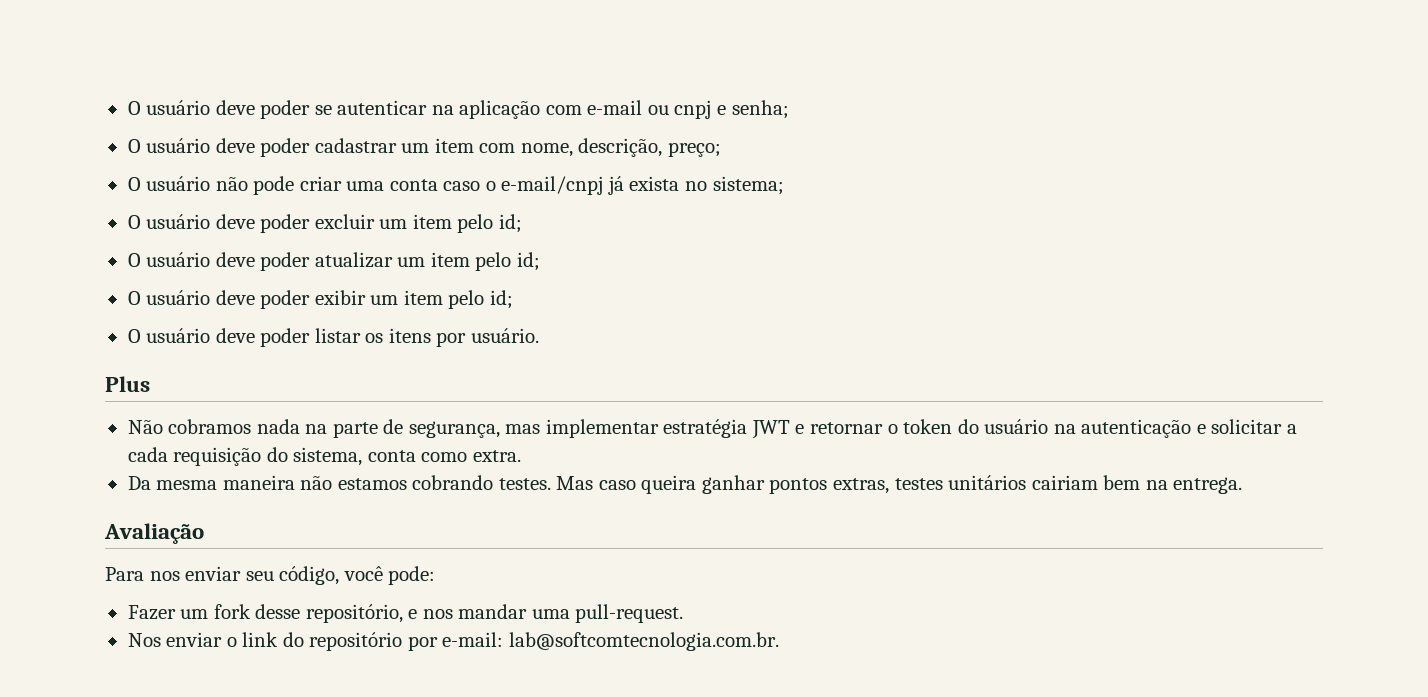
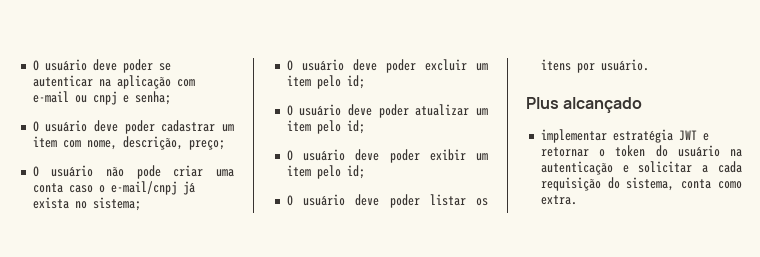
[127,419,541,438] // Não cobramos nada na parte de segurança, mas -> [563,97,643,113] alcançado //
[127,475,1243,494] [104,523,204,544] [105,566,436,585] [127,604,684,623] [127,632,779,651] // Da mesma maneira não estamos cobrando testes. Mas caso queira ganhar pontos extras, testes unitários cairiam bem na entrega. // Avaliação // Para nos enviar seu código, você pode: // Fazer um fork desse repositório, e nos mandar uma pull-request. // Nos enviar o link do repositório por e-mail: lab@softcomtecnologia.com.br. -> (577, 200) none

